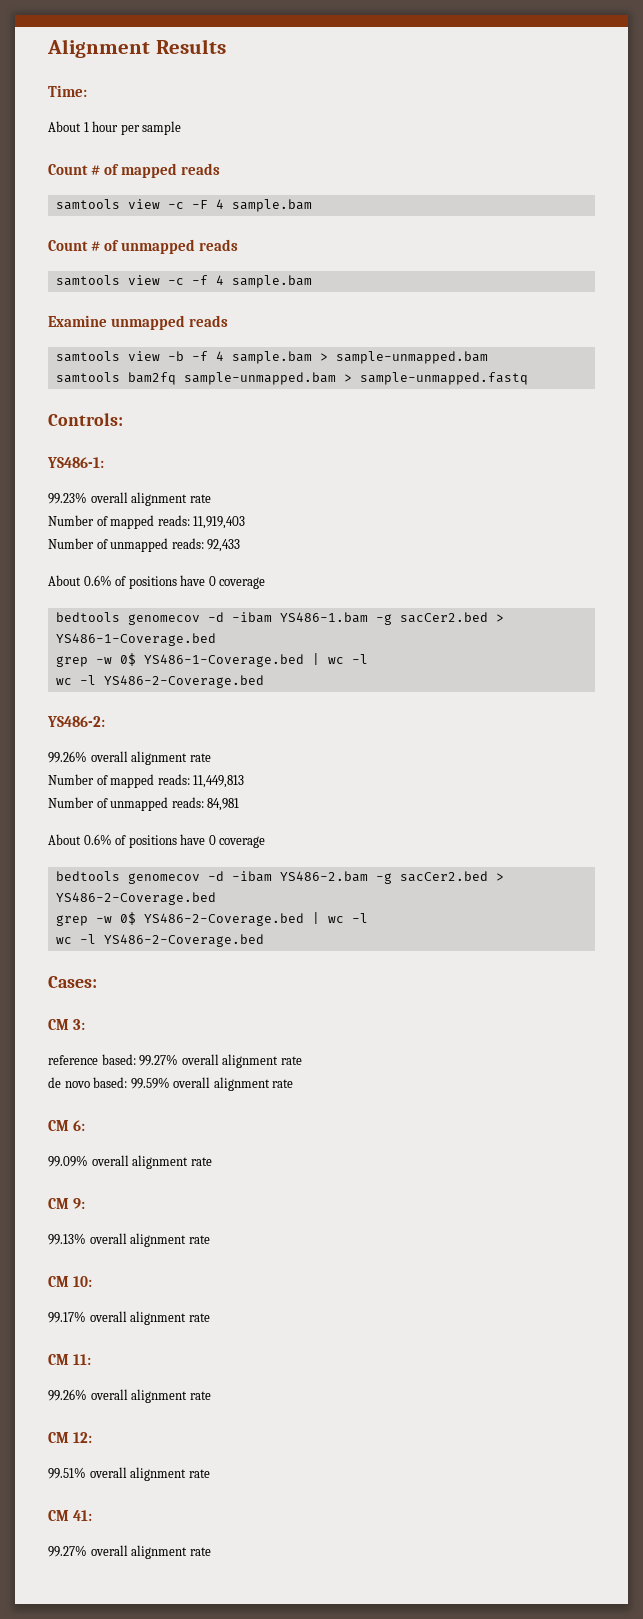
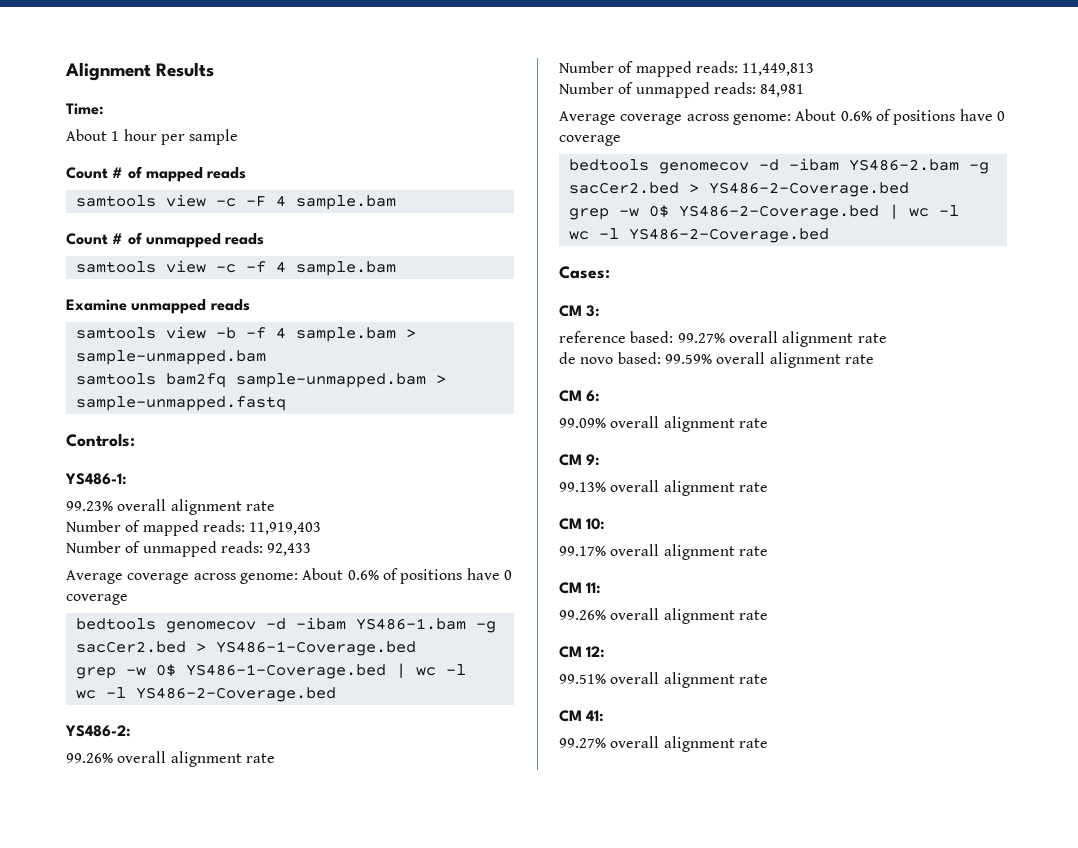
(241, 545) none -> [66,570,298,584] Average coverage across genome:
(240, 804) none -> [559,111,791,125] Average coverage across genome:

